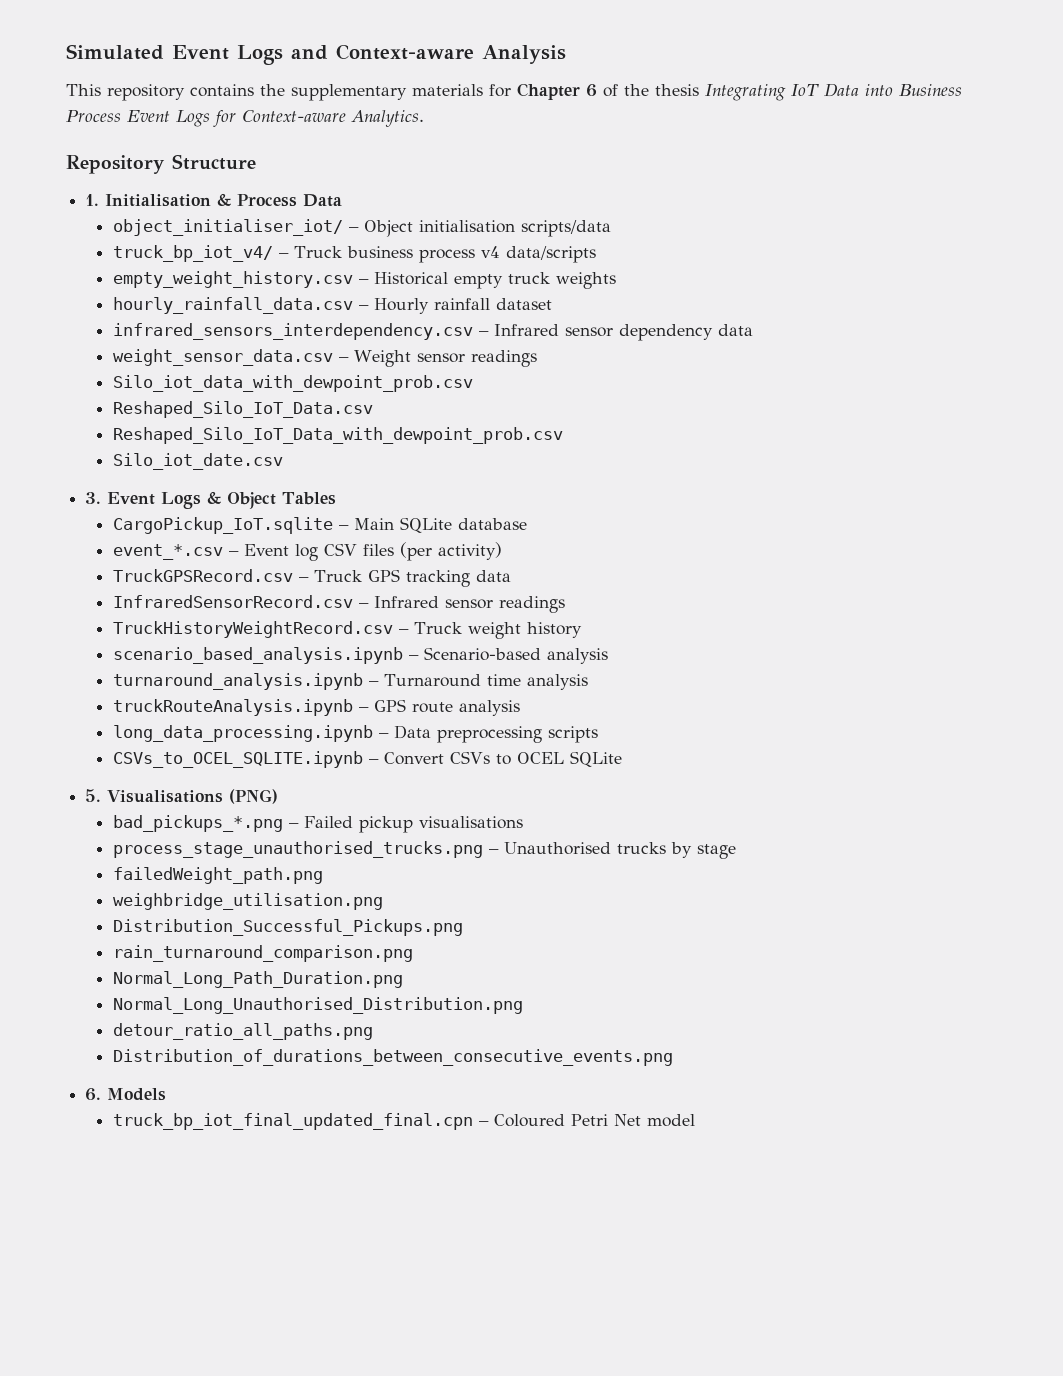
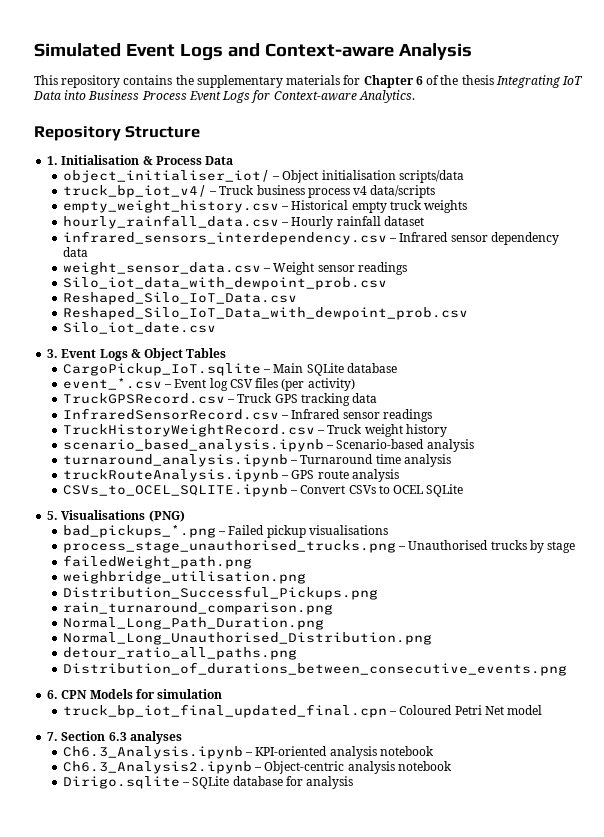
[112,725,598,743] // long_data_processing.ipynb – Data preprocessing scripts -> (399, 475) none
(102, 1094) none -> [61,690,88,699] CPN
(167, 1094) none -> [135,689,223,699] for simulation
(695, 1120) none -> [47,731,182,744] [62,746,434,759] [62,761,452,774] [62,776,354,789] // 7. Section 6.3 analyses // Ch6.3_Analysis.ipynb – KPI-oriented analysis notebook // Ch6.3_Analysis2.ipynb – Object-centric analysis notebook // Dirigo.sqlite – SQLite database for analysis

